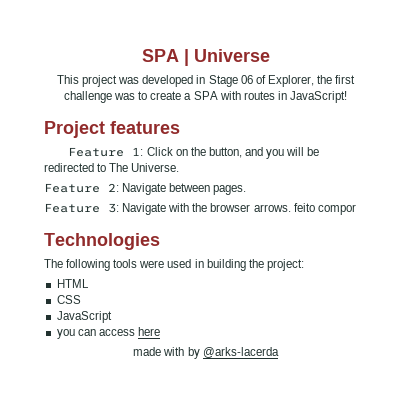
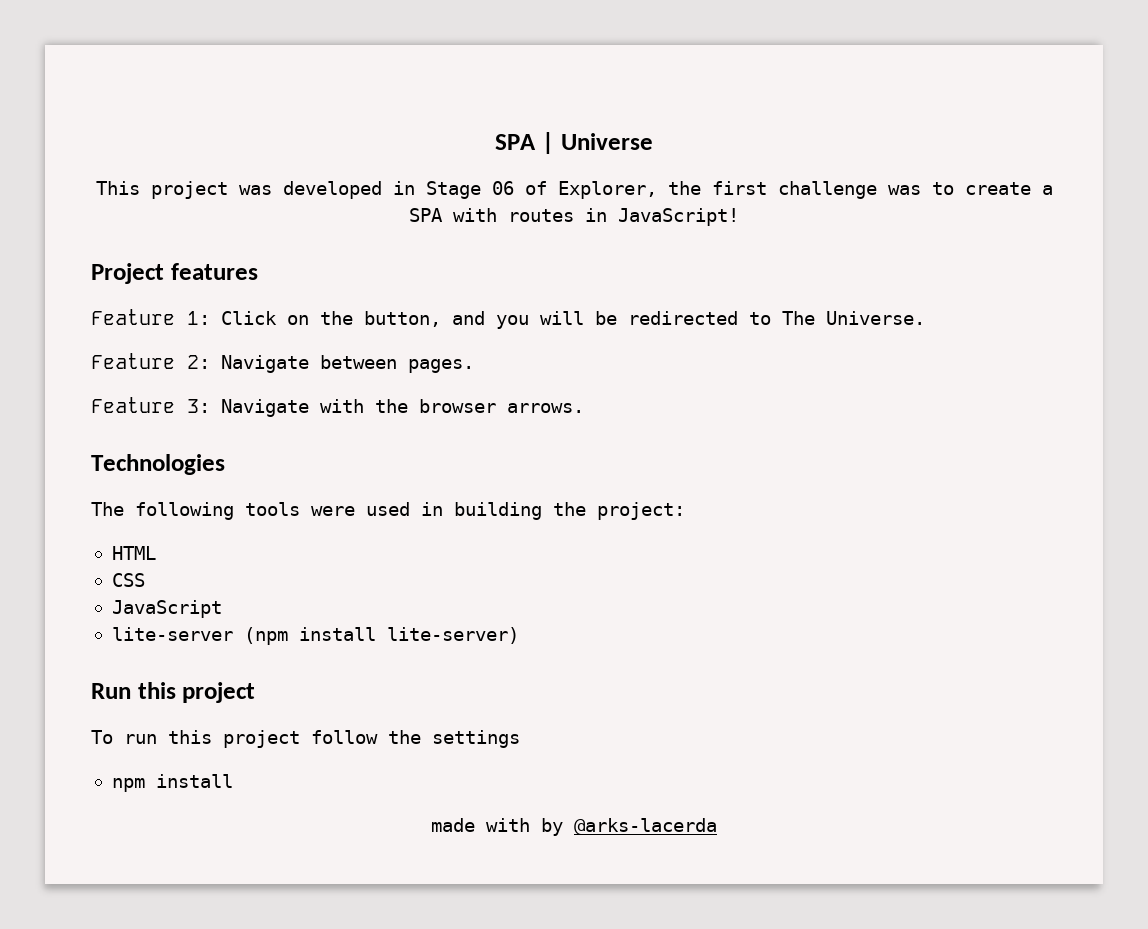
[293,203,356,215] feito compor -> (584, 408) none
[56,327,160,339] you can access here -> [111,627,519,645] [91,682,256,703] [91,730,520,748] [111,774,233,792] lite-server (npm install lite-server) // Run this project // To run this project follow the settings // npm install

